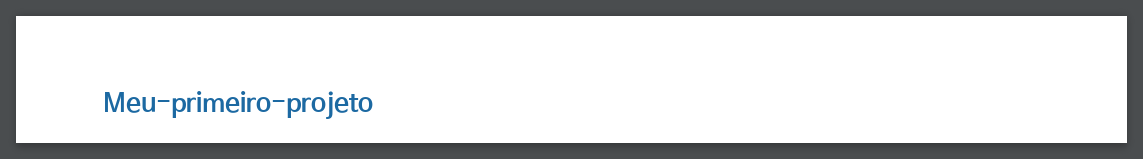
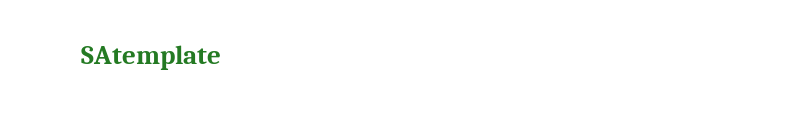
[103,91,373,120] Meu-primeiro-projeto -> [81,45,221,70] SAtemplate

